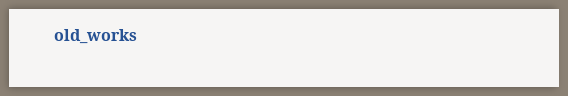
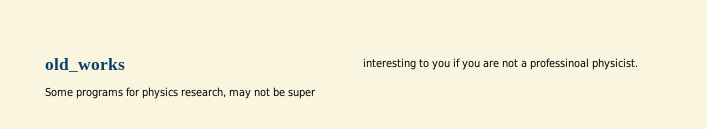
(137, 36) none -> [45,87,316,99] [363,58,638,70] // Some programs for physics research, may not be super interesting to you if you are not a professinoal physicist.

